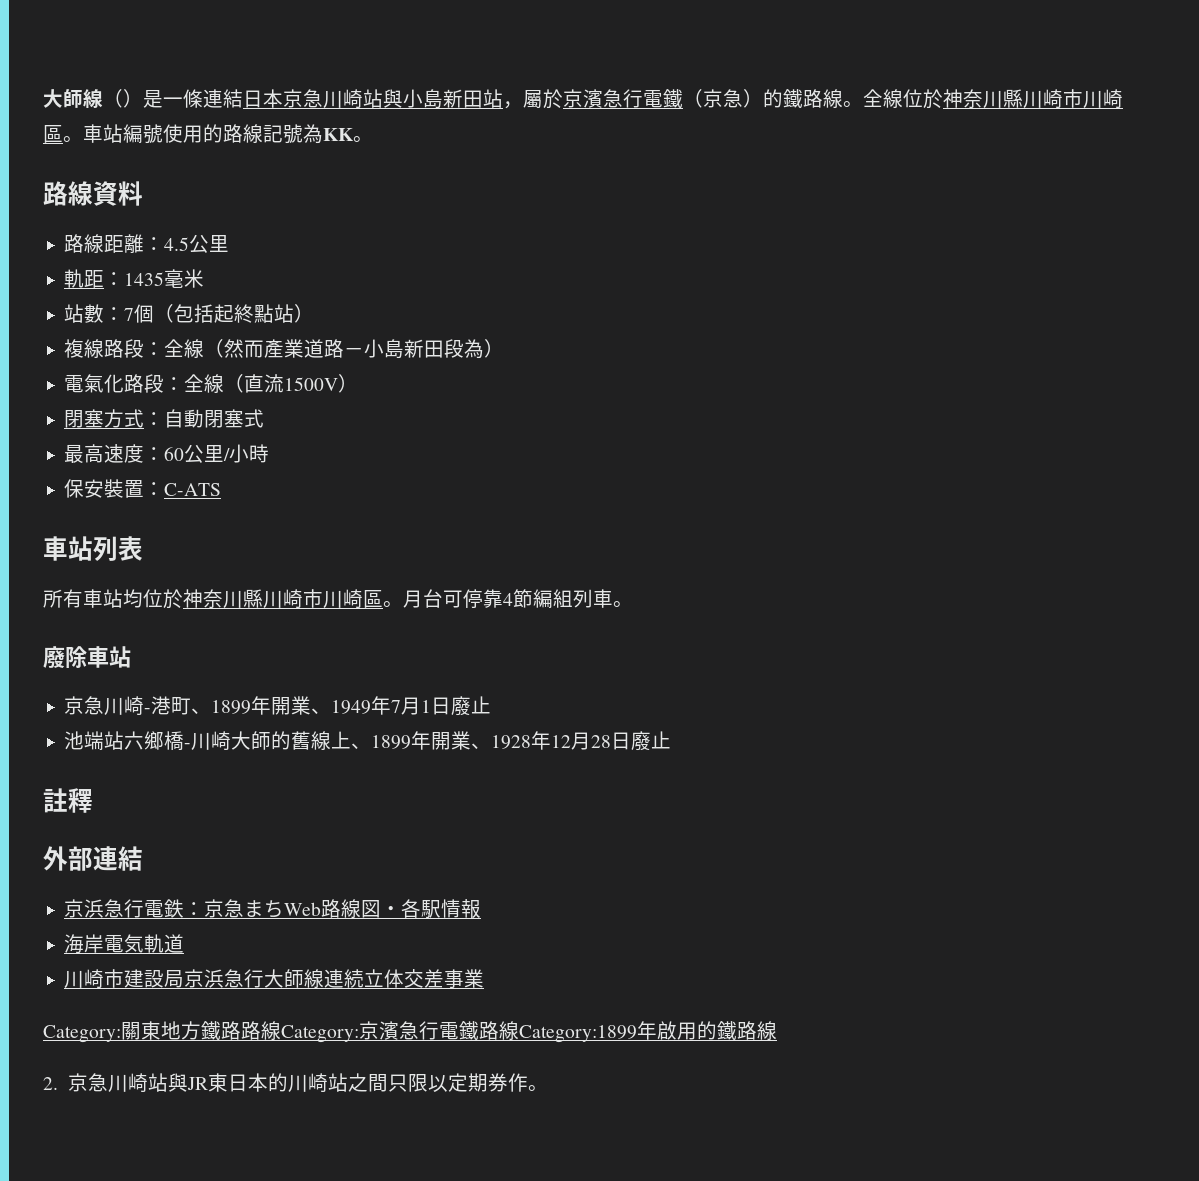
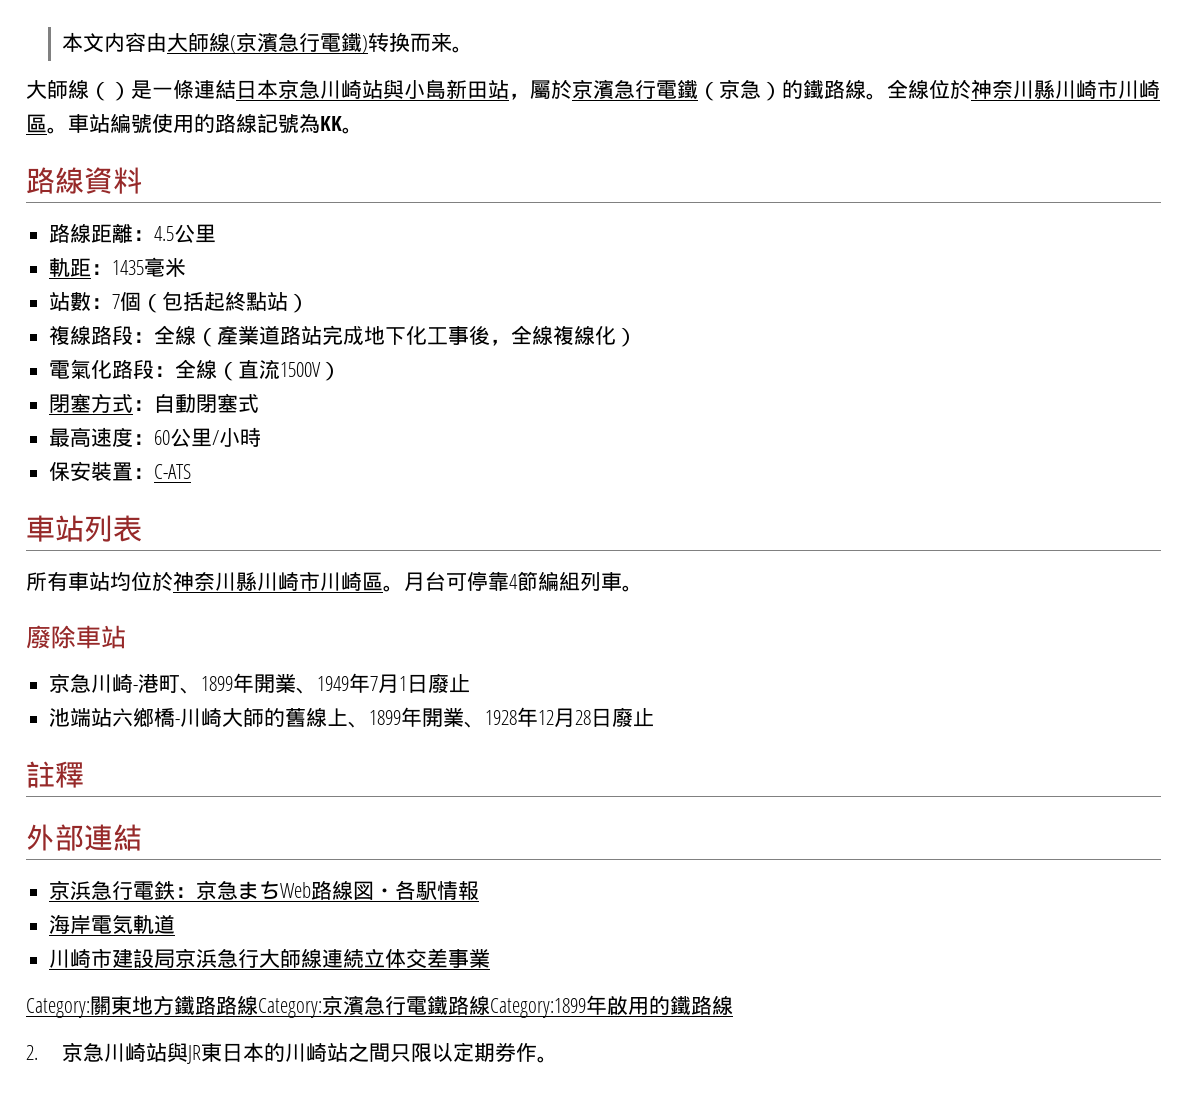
(43, 98) none -> [62,32,474,53] 本文内容由大師線(京濱急行電鐵)转换而来。 //
[224,339,265,358] 然而 -> (218, 337) none
[344,339,485,359] －小島新田段為 -> [301,325,617,346] 站完成地下化工事後，全線複線化

